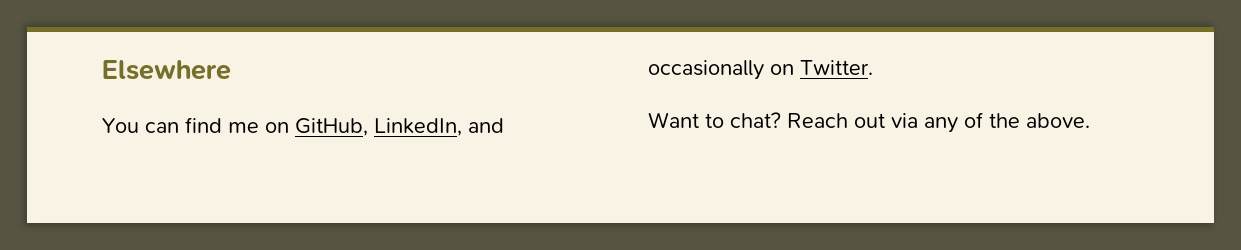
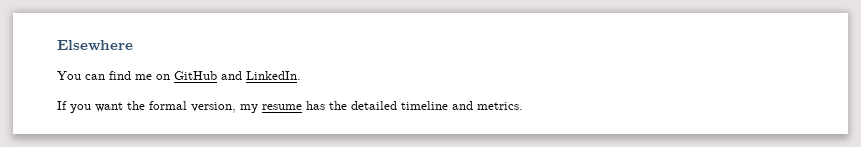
[295,118,504,136] [648,60,873,80] [648,112,1090,133] GitHub, LinkedIn, and occasionally on Twitter. // Want to chat? Reach out via any of the above. -> [174,71,301,80] [57,101,523,113] GitHub and LinkedIn. // If you want the formal version, my resume has the detailed timeline and metrics.

